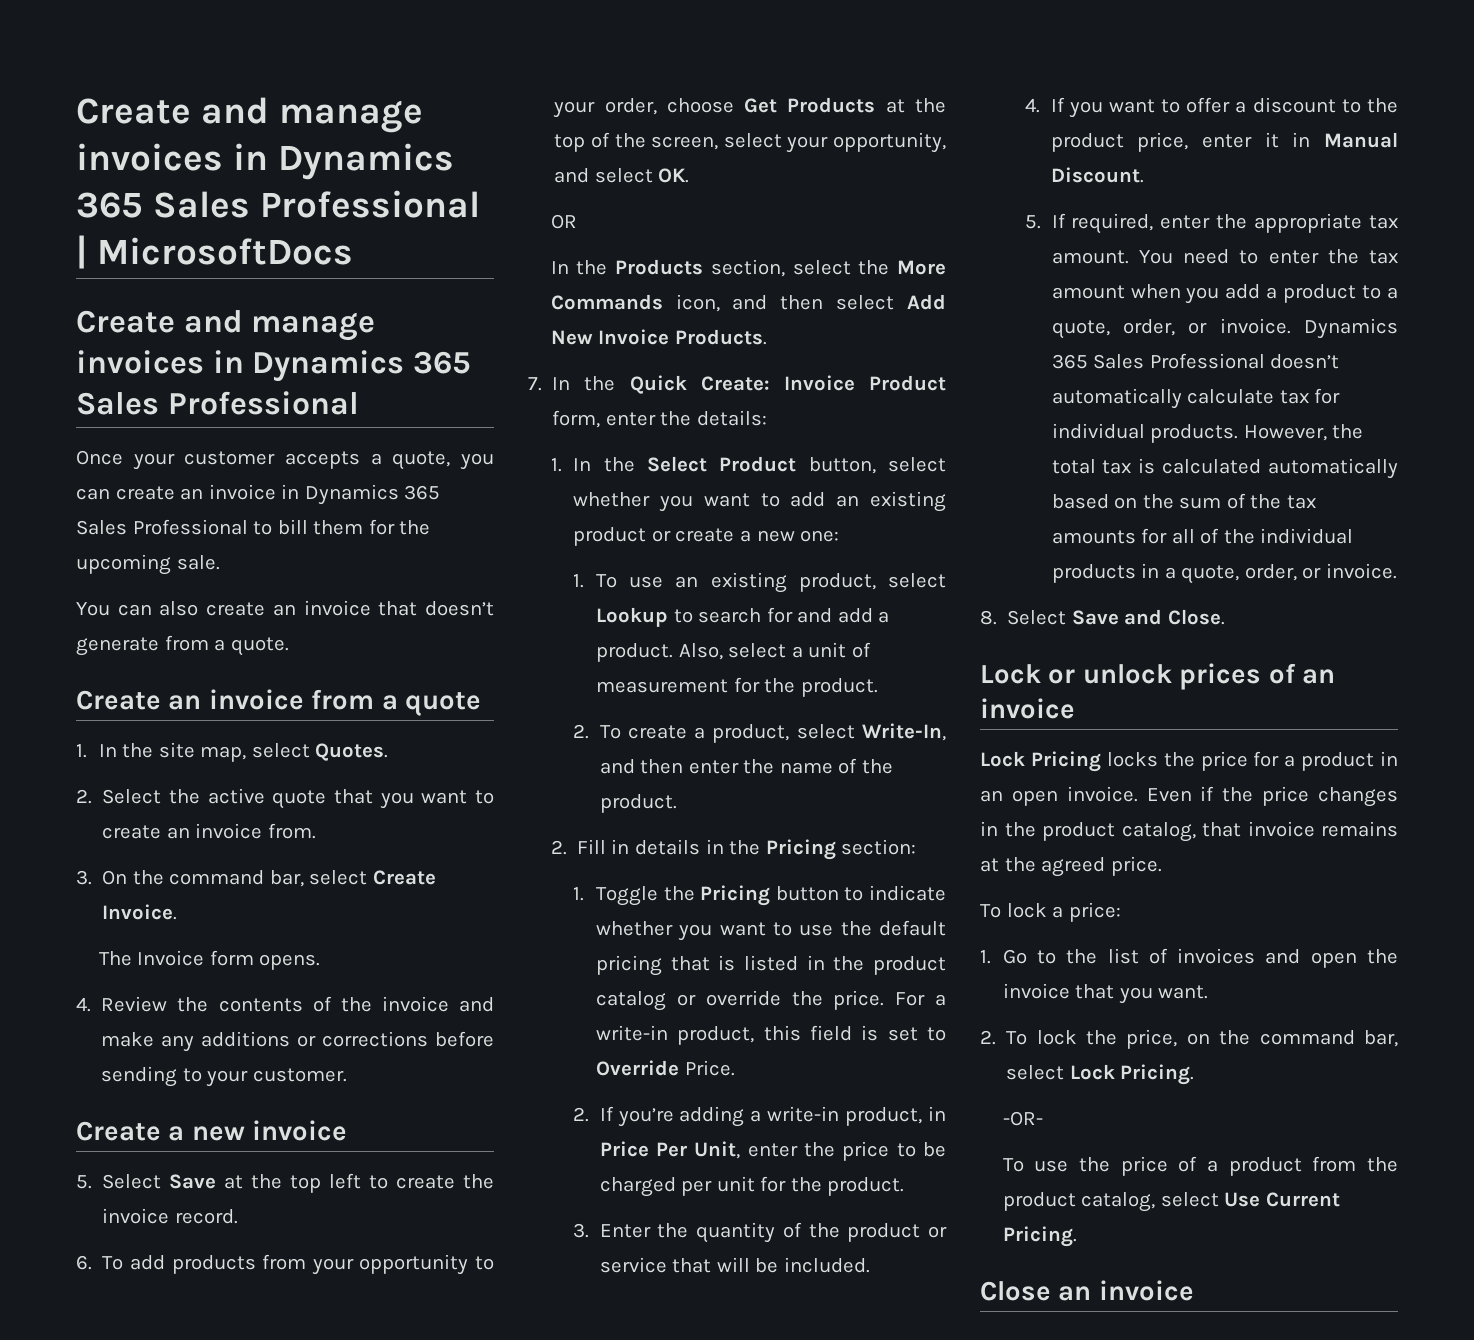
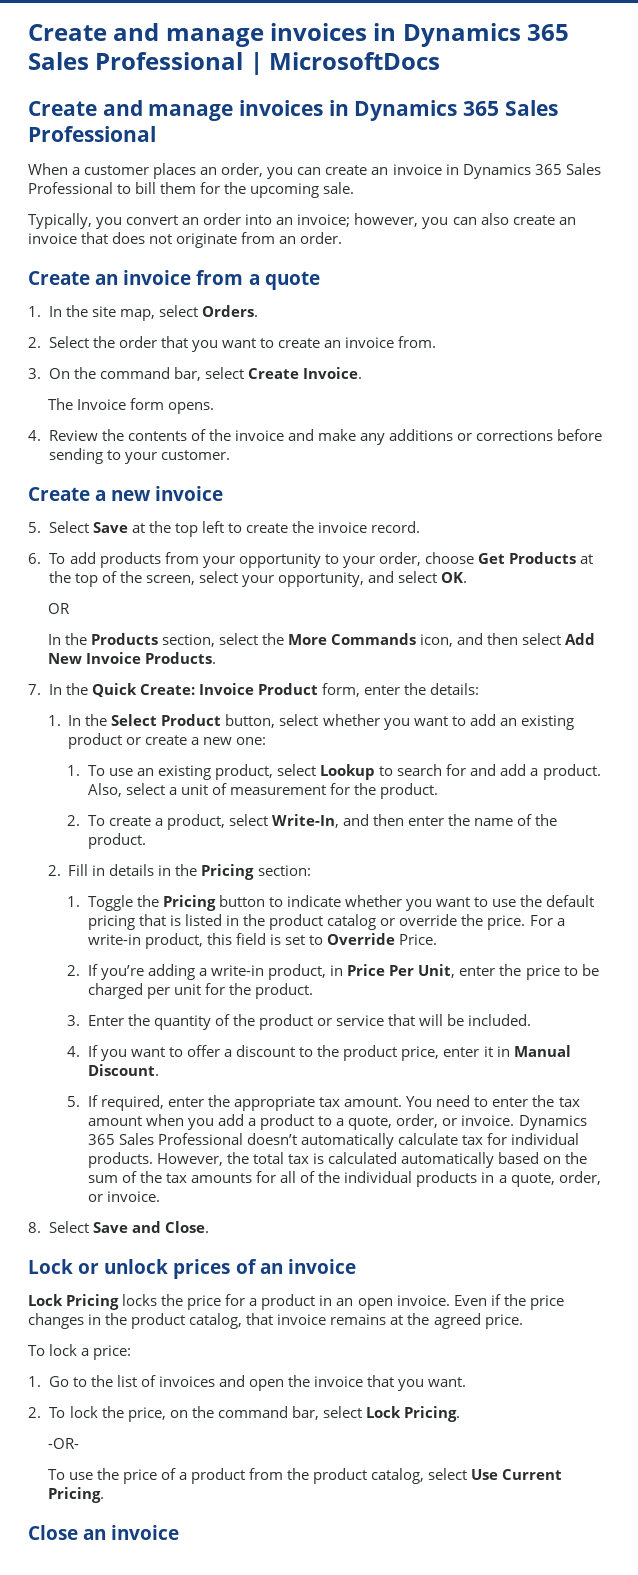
[76,450,451,470] Once your customer accepts a quote, -> [28,163,264,179] When a customer places an order,
[76,602,110,616] You -> [28,213,449,229] Typically, you convert an order into an invoice; however, you
[425,601,494,616] [76,635,289,656] doesn’t generate from a quote. -> [112,232,343,248] does not originate from an order.
[315,743,389,761] Quotes. -> [201,305,258,317] Orders.
[207,788,327,809] active quote -> [118,336,157,348] order

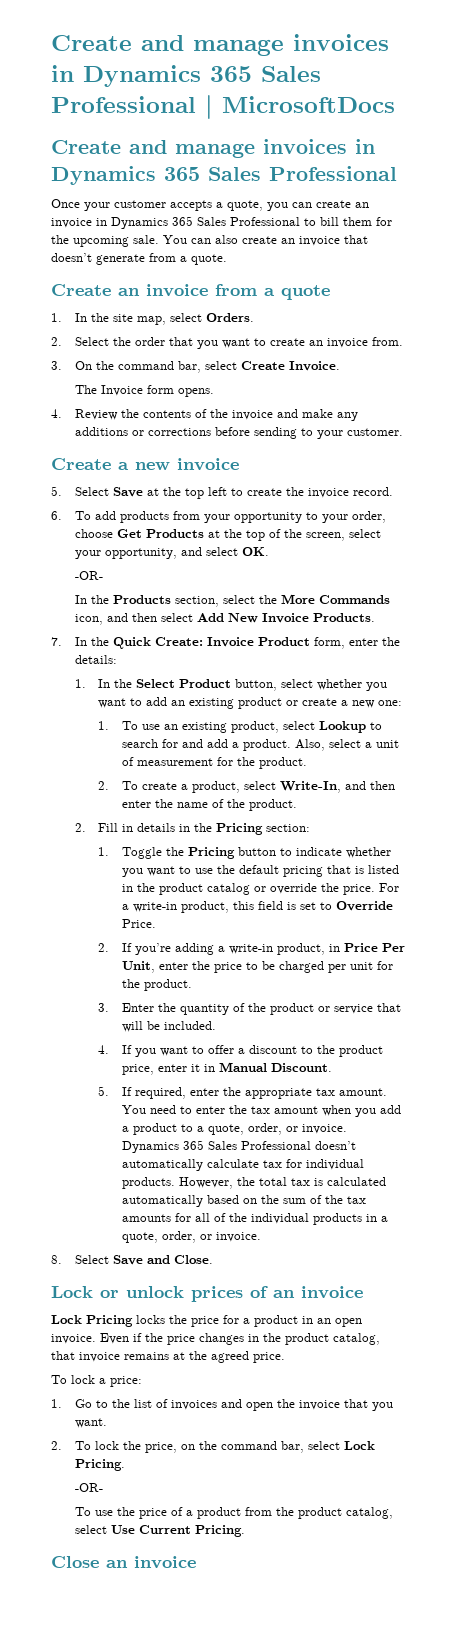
[28,163,264,179] When a customer places an order, -> [51,199,263,211] Once your customer accepts a quote,
[28,213,449,229] // Typically, you convert an order into an invoice; however, you -> [163,235,187,244] You
[112,232,343,248] does not originate from an order. -> [51,253,227,265] doesn’t generate from a quote.
[47,603,70,614] OR -> [74,571,103,580] -OR-

